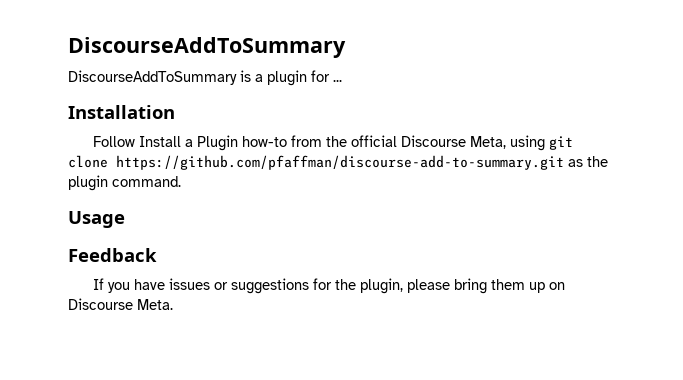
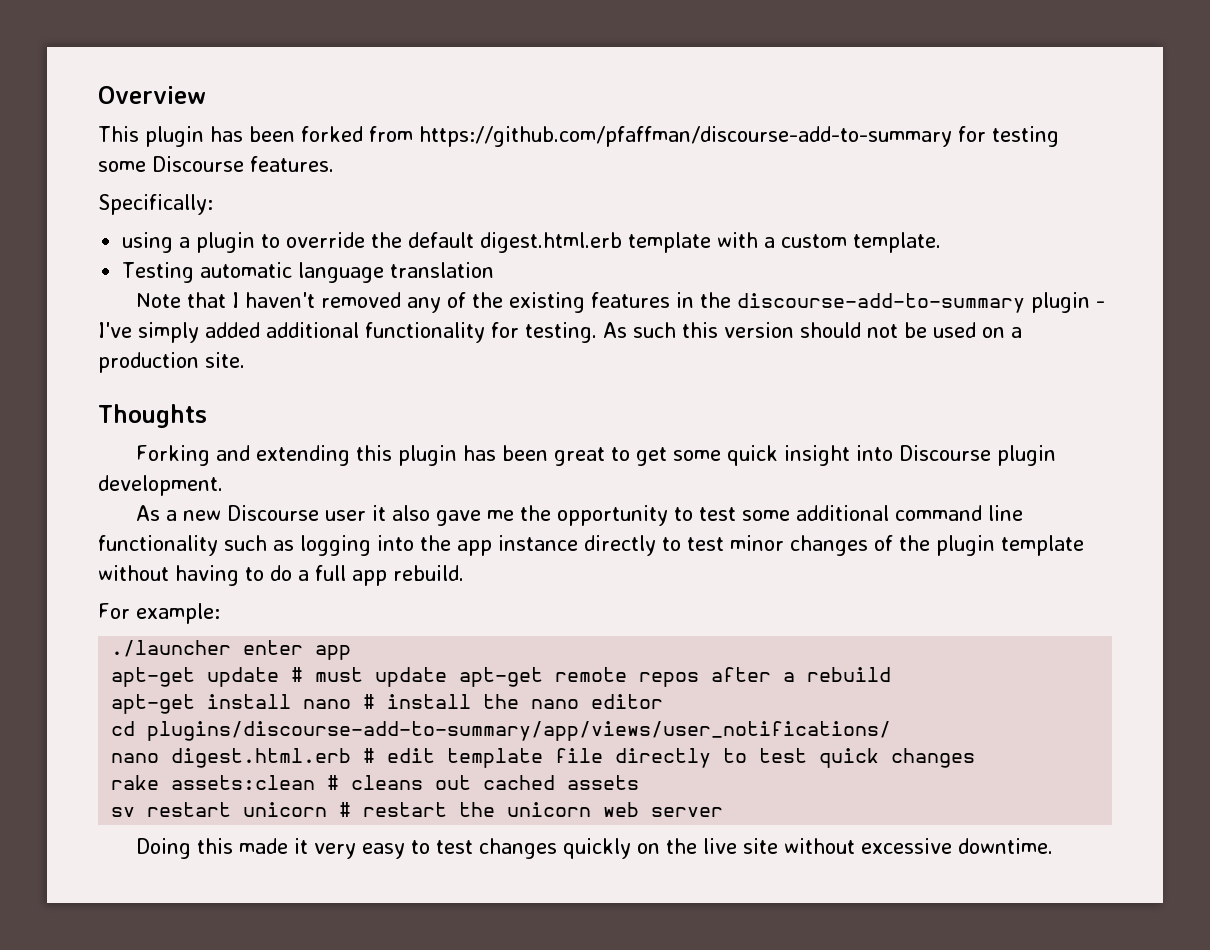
[68,37,346,58] [68,70,342,86] [68,105,175,119] [92,135,573,151] [68,155,608,170] [68,175,181,191] [68,211,125,228] [68,248,157,262] [92,278,565,294] [68,298,173,310] DiscourseAddToSummary // DiscourseAddToSummary is a plugin for ... // Installation // Follow Install a Plugin how-to from the official Discourse Meta, using git clone https://github.com/pfaffman/discourse-add-to-summary.git as the plugin command. // Usage // Feedback // If you have issues or suggestions for the plugin, please bring them up on Discourse Meta. -> [98,86,206,104] [98,126,1059,147] [98,156,334,172] [98,194,213,215] [122,232,942,253] [122,262,495,283] [136,292,1106,313] [98,322,1022,343] [98,352,245,373] [98,404,207,428] [136,445,1057,466] [98,475,223,496] [136,505,1024,526] [98,535,1084,556] [98,565,464,586] [98,603,220,624] [111,640,352,660] [111,667,892,687] [111,694,664,714] [111,721,892,741] [111,748,976,768] [111,775,640,790] [111,802,724,817] [136,838,1054,859] Overview // This plugin has been forked from https://github.com/pfaffman/discourse-add-to-summary for testing some Discourse features. // Specifically: // using a plugin to override the default digest.html.erb template with a custom template. // Testing automatic language translation // Note that I haven't removed any of the existing features in the discourse-add-to-summary plugin - I've simply added additional functionality for testing. As such this version should not be used on a production site. // Thoughts // Forking and extending this plugin has been great to get some quick insight into Discourse plugin development. // As a new Discourse user it also gave me the opportunity to test some additional command line functionality such as logging into the app instance directly to test minor changes of the plugin template without having to do a full app rebuild. // For example: // ./launcher enter app // apt-get update # must update apt-get remote repos after a rebuild // apt-get install nano # install the nano editor // cd plugins/discourse-add-to-summary/app/views/user_notifications/ // nano digest.html.erb # edit template file directly to test quick changes // rake assets:clean # cleans out cached assets // sv restart unicorn # restart the unicorn web server // Doing this made it very easy to test changes quickly on the live site without excessive downtime.

